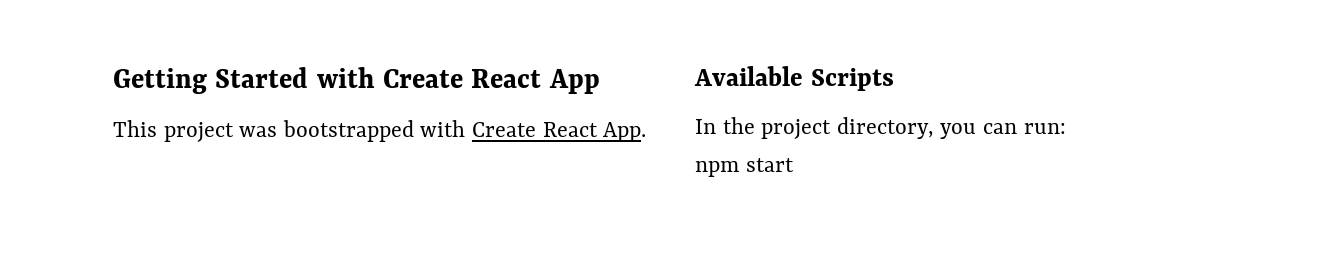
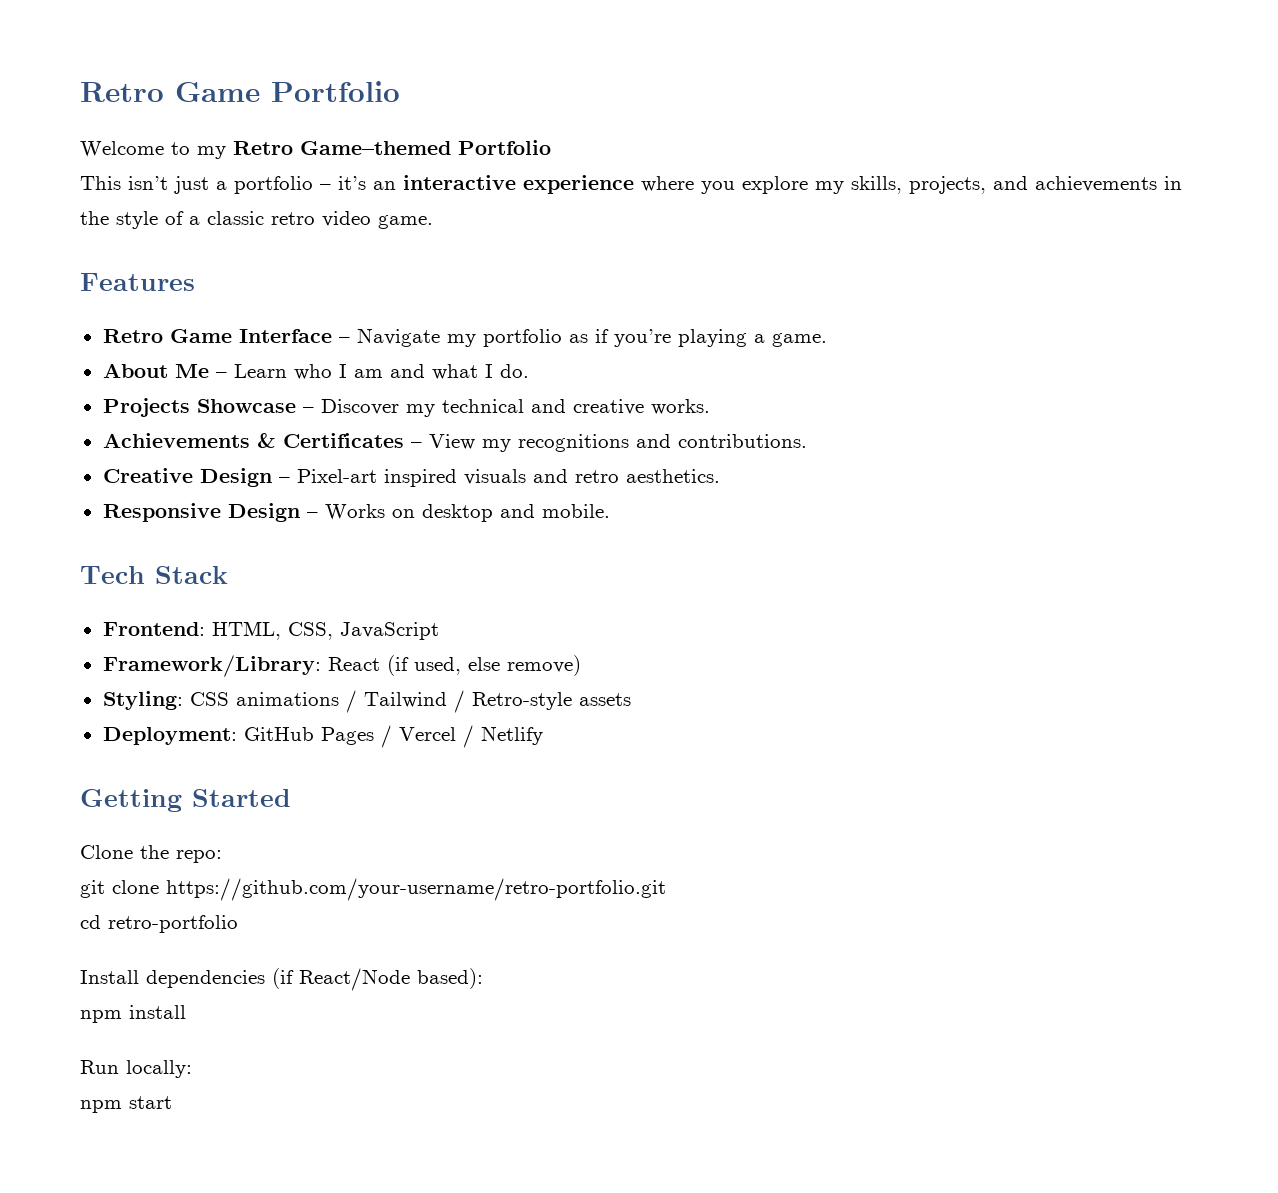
[113,67,600,94] [113,120,647,142] [694,66,894,91] [695,117,1066,139] Getting Started with Create React App // This project was bootstrapped with Create React App. // Available Scripts // In the project directory, you can run: -> [80,81,400,102] [80,140,551,159] [80,175,1182,194] [80,211,433,229] [80,273,195,291] [102,328,827,347] [102,363,529,380] [102,398,710,417] [102,433,807,452] [102,468,720,487] [102,503,610,522] [80,566,228,584] [102,621,439,640] [102,655,581,677] [102,690,631,713] [102,725,543,748] [80,789,291,812] [80,845,222,863] [80,878,666,901] [80,915,238,933] [80,968,483,991] [80,1005,186,1023] [80,1060,192,1078] Retro Game Portfolio // Welcome to my Retro Game–themed Portfolio // This isn’t just a portfolio – it’s an interactive experience where you explore my skills, projects, and achievements in the style of a classic retro video game. // Features // Retro Game Interface – Navigate my portfolio as if you’re playing a game. // About Me – Learn who I am and what I do. // Projects Showcase – Discover my technical and creative works. // Achievements & Certificates – View my recognitions and contributions. // Creative Design – Pixel-art inspired visuals and retro aesthetics. // Responsive Design – Works on desktop and mobile. // Tech Stack // Frontend: HTML, CSS, JavaScript // Framework/Library: React (if used, else remove) // Styling: CSS animations / Tailwind / Retro-style assets // Deployment: GitHub Pages / Vercel / Netlify // Getting Started // Clone the repo: // git clone https://github.com/your-username/retro-portfolio.git // cd retro-portfolio // Install dependencies (if React/Node based): // npm install // Run locally:

